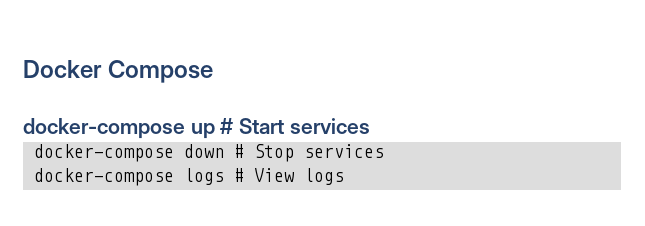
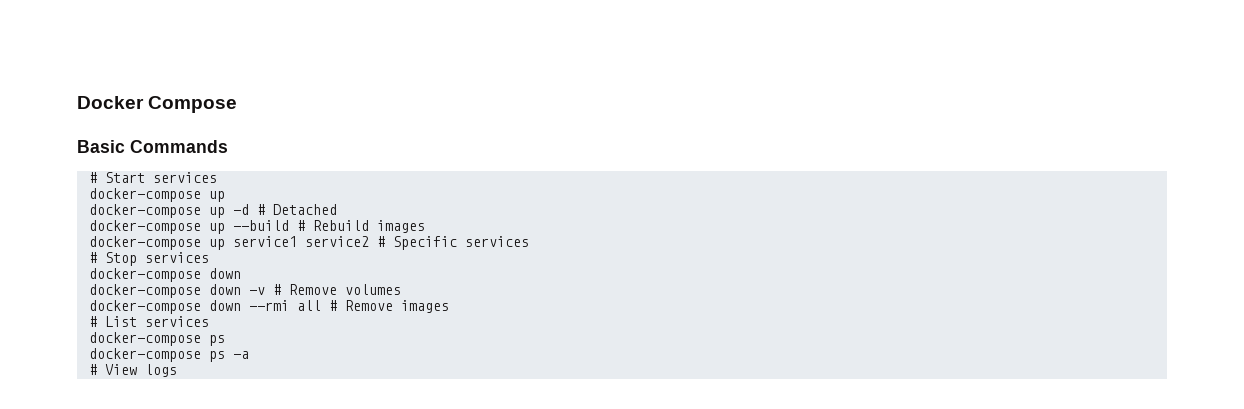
[23,118,215,139] docker-compose up -> [77,140,228,153] Basic Commands //
[183,144,384,162] [33,168,224,186] down # Stop services // docker-compose logs -> [208,191,225,202] [88,204,337,218] [88,220,425,234] [88,236,529,250] [88,252,209,266] [88,268,241,282] [88,284,401,298] [88,300,449,314] [88,316,209,327] [88,332,225,346] [88,348,249,362] up // docker-compose up -d # Detached // docker-compose up --build # Rebuild images // docker-compose up service1 service2 # Specific services // # Stop services // docker-compose down // docker-compose down -v # Remove volumes // docker-compose down --rmi all # Remove images // # List services // docker-compose ps // docker-compose ps -a //

